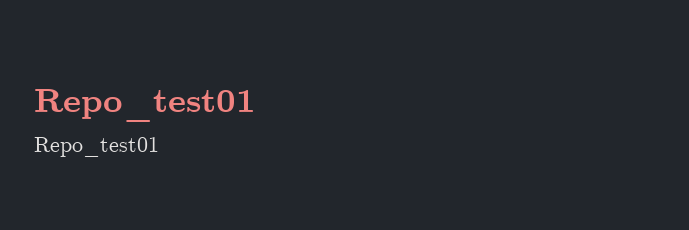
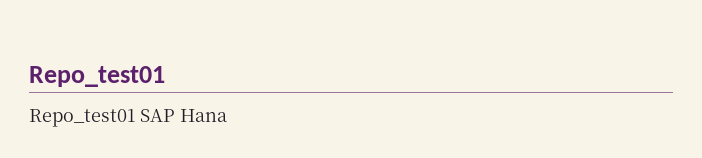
(159, 147) none -> [140,109,227,122] SAP Hana

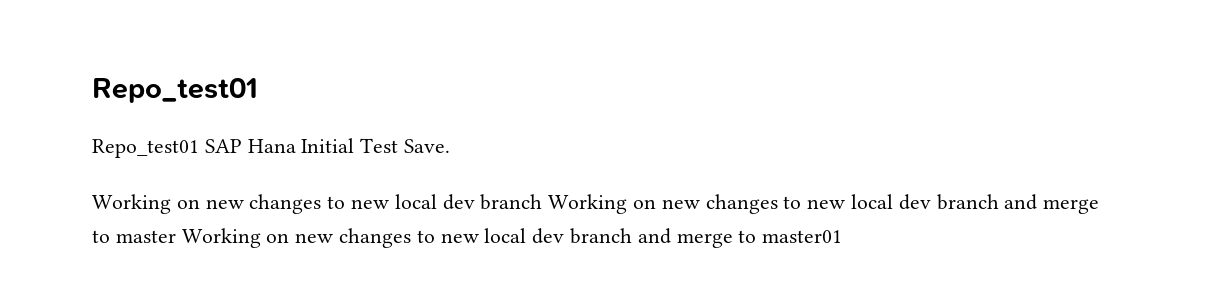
(227, 115) none -> [301,138,451,153] [92,194,1100,214] [92,228,843,248] Initial Test Save. // Working on new changes to new local dev branch Working on new changes to new local dev branch and merge to master Working on new changes to new local dev branch and merge to master01

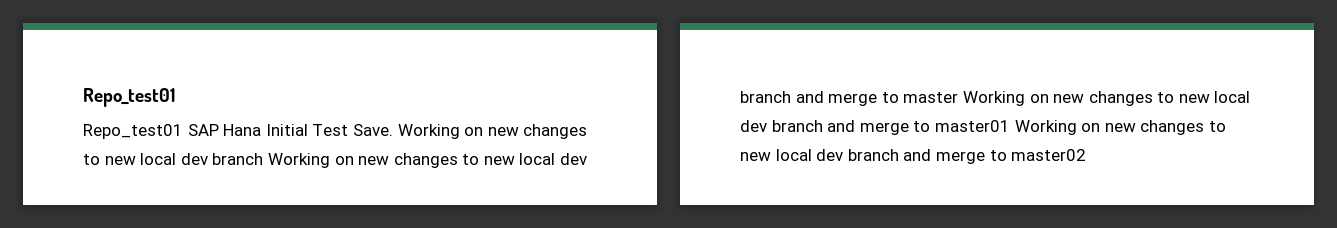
(451, 146) // -> (393, 130) none
(843, 236) none -> [1014,120,1226,135] [740,149,1087,164] Working on new changes to new local dev branch and merge to master02

